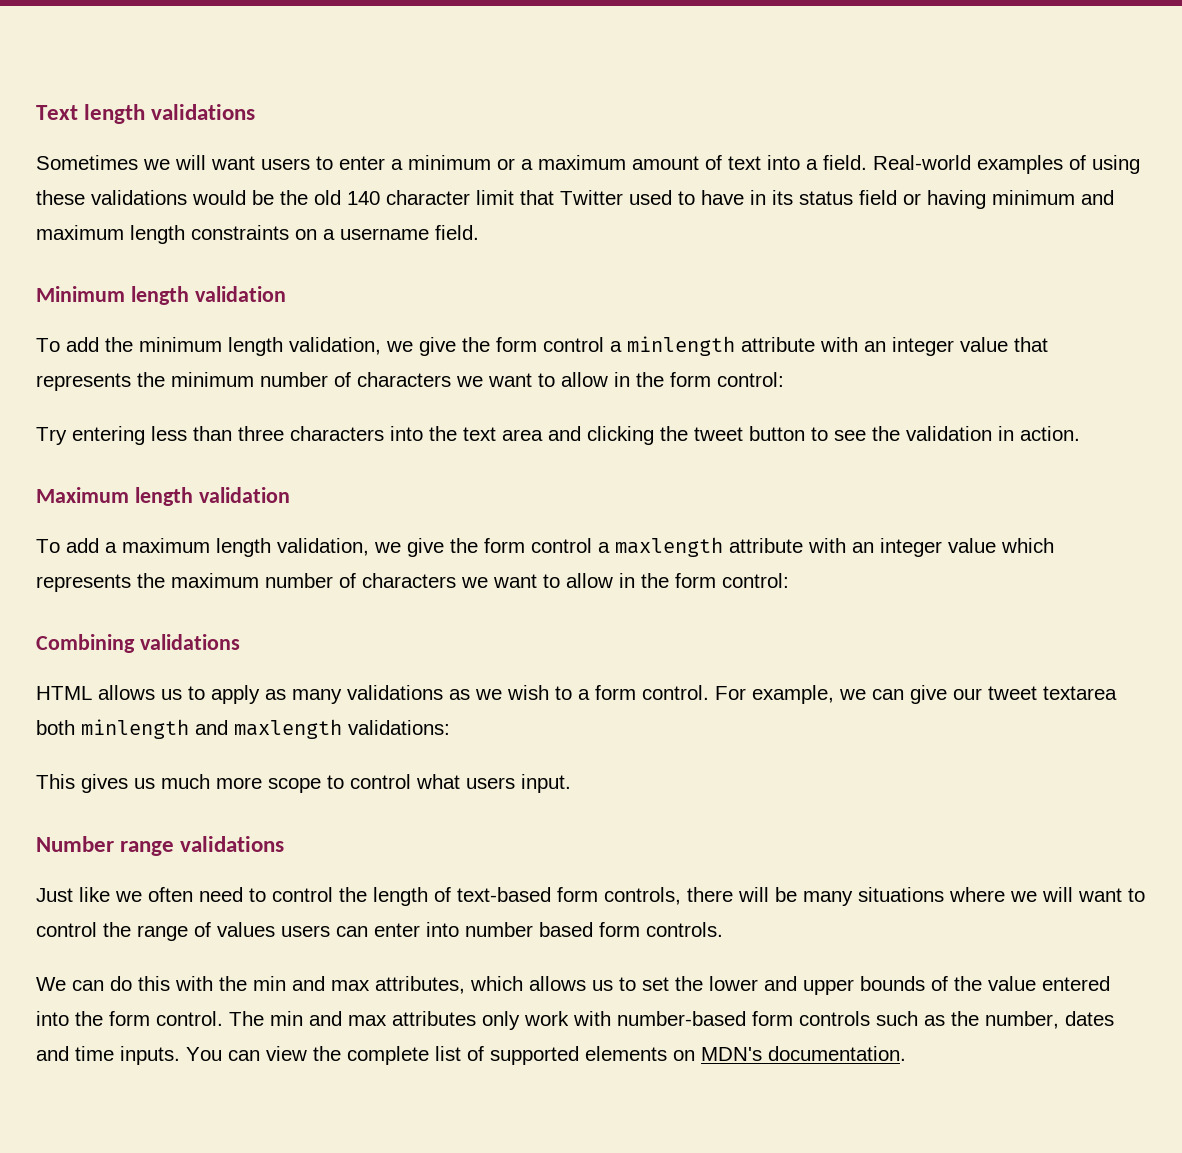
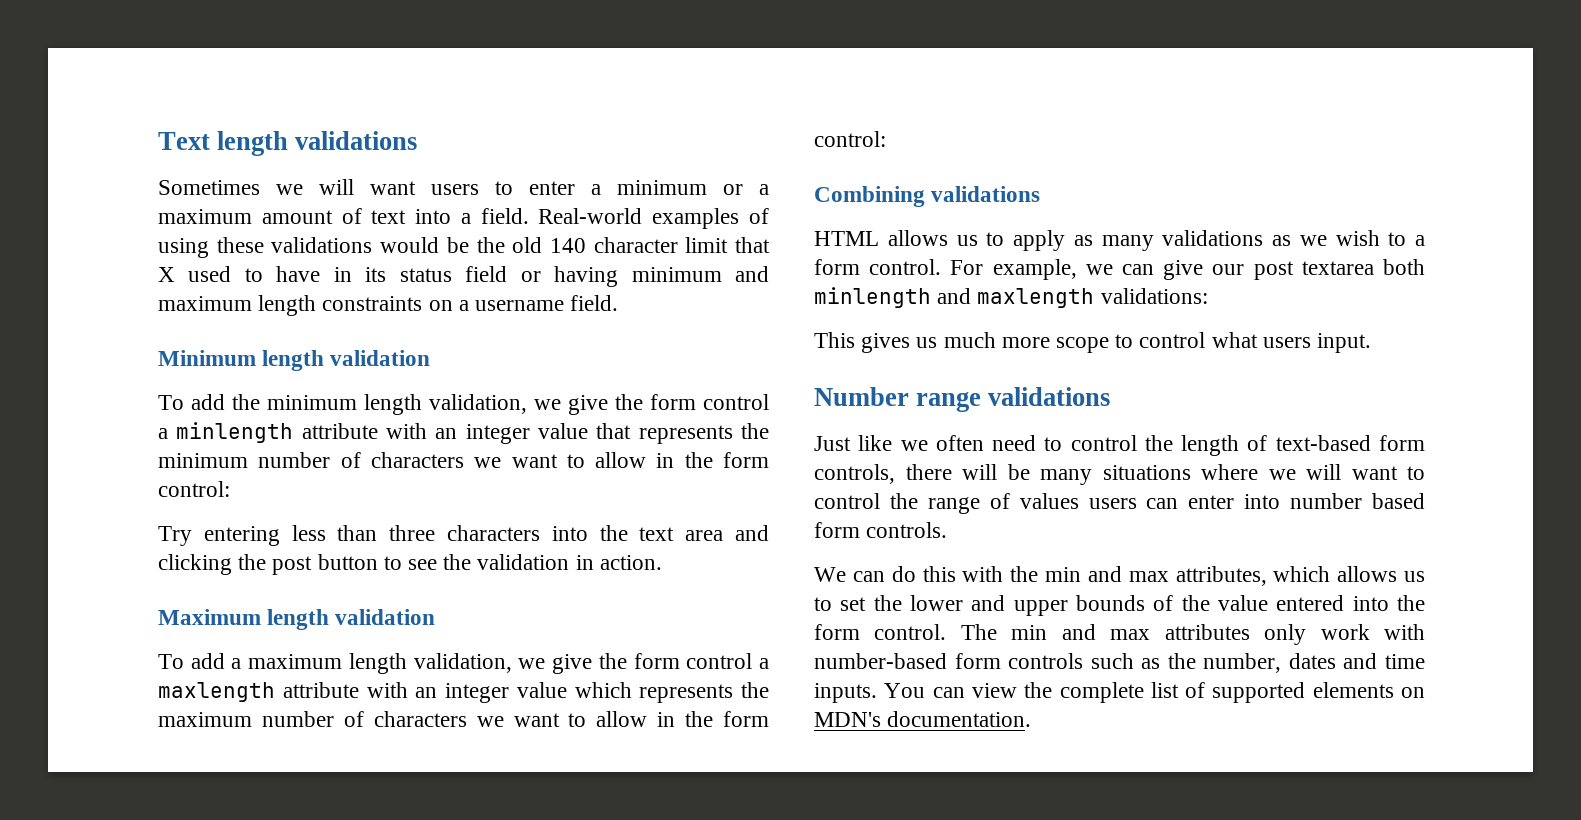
[560,190,623,205] Twitter -> [158,267,175,282] X
[694,427,743,441] tweet -> [272,556,313,575] post
[988,686,1037,700] tweet -> [1253,261,1294,280] post

